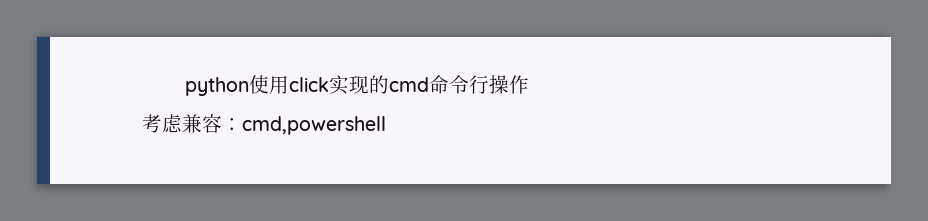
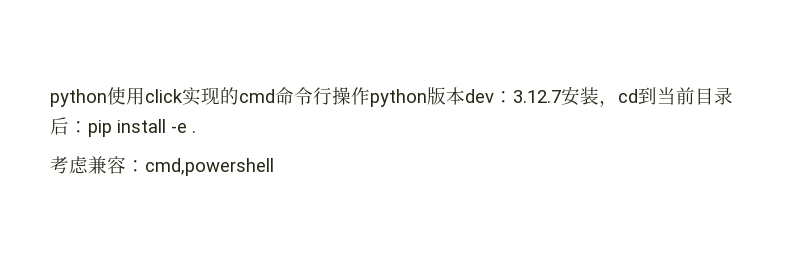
(530, 84) none -> [370,86,733,107] [50,117,196,137] python版本dev：3.12.7安装，cd到当前目录后：pip install -e .

